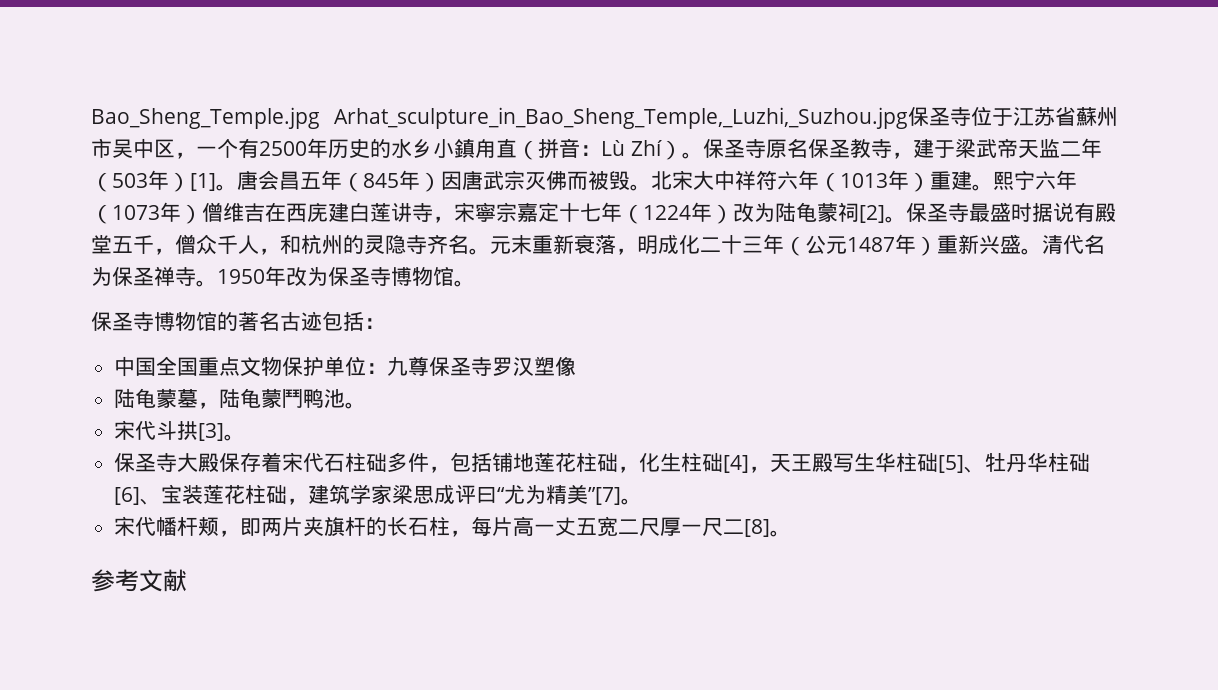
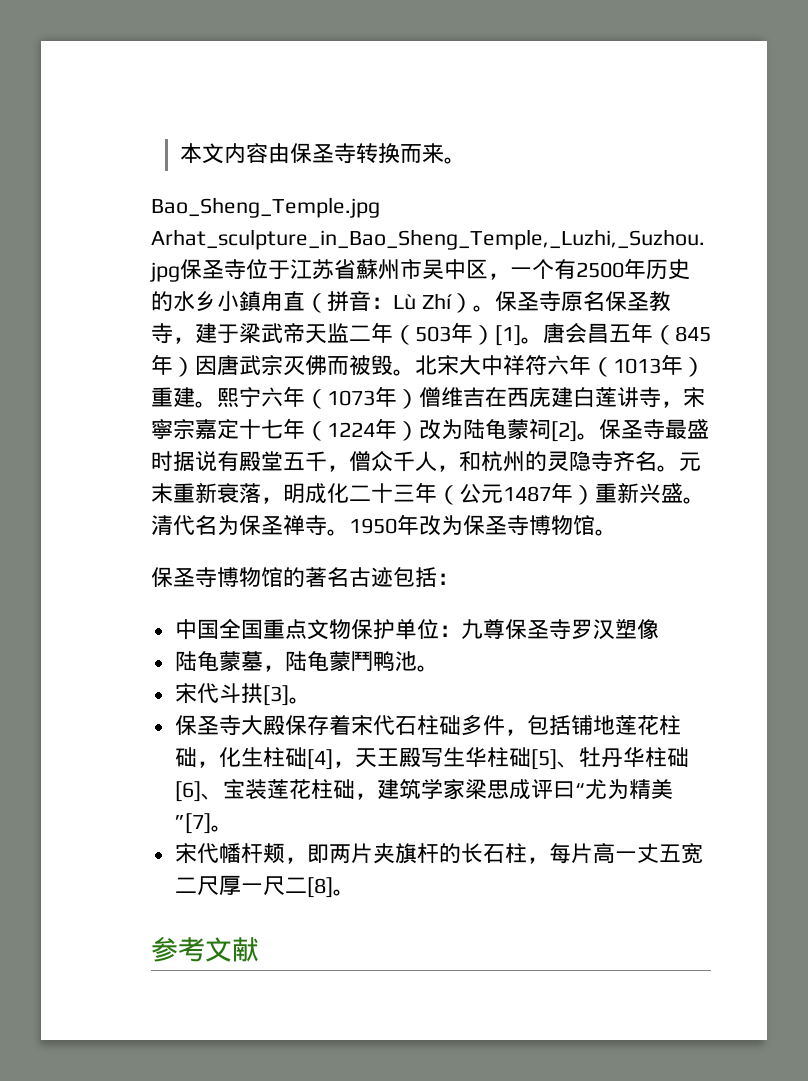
(91, 118) none -> [179,143,466,164] 本文内容由保圣寺转换而来。 //

